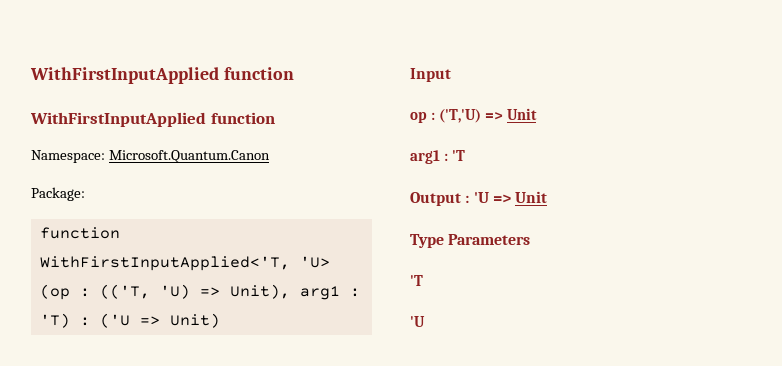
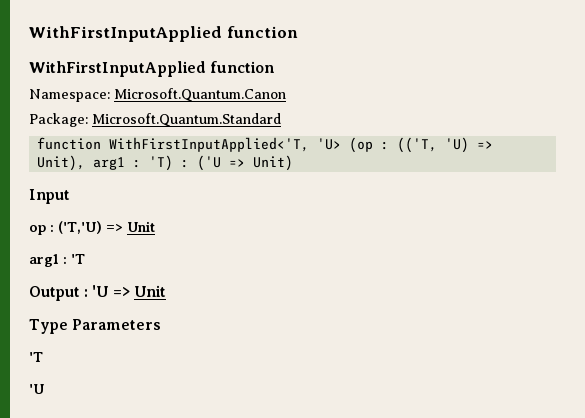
(85, 194) none -> [92,113,281,127] Microsoft.Quantum.Standard

